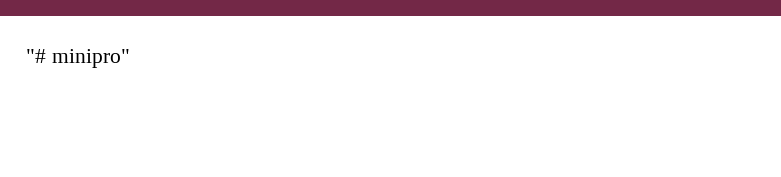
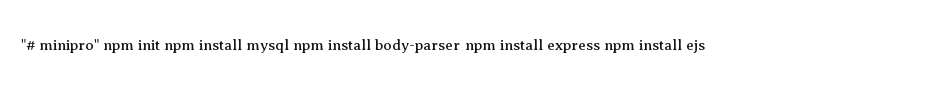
(130, 58) none -> [103,39,705,53] npm init npm install mysql npm install body-parser npm install express npm install ejs

